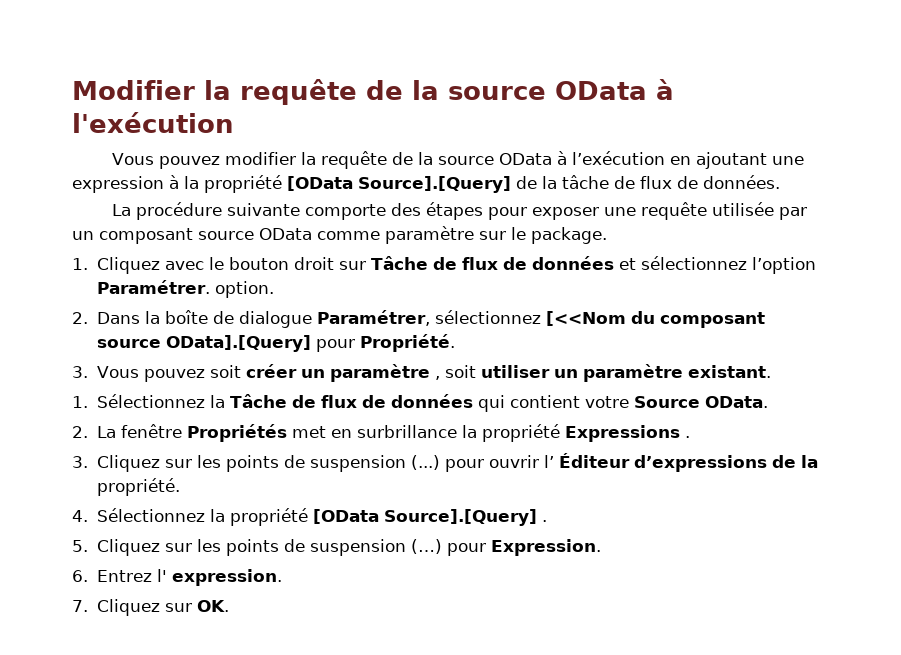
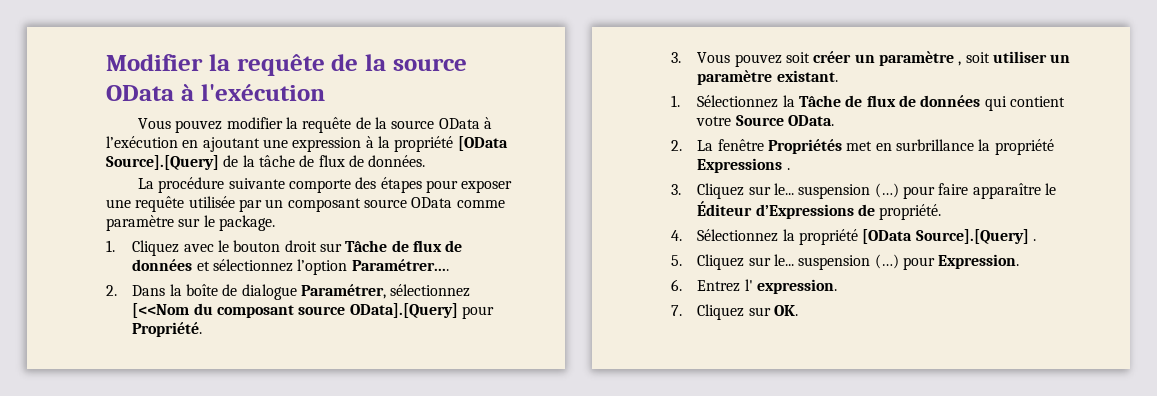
[97,280,275,298] Paramétrer. option. -> [351,259,449,271] Paramétrer....
[197,453,819,472] les points de suspension (...) pour ouvrir l’ Éditeur d’expressions de la -> [774,183,1056,199] [697,201,876,219] le... suspension (…) pour faire apparaître le Éditeur d’Expressions de
[197,539,306,556] les points de -> [774,254,795,266] le...

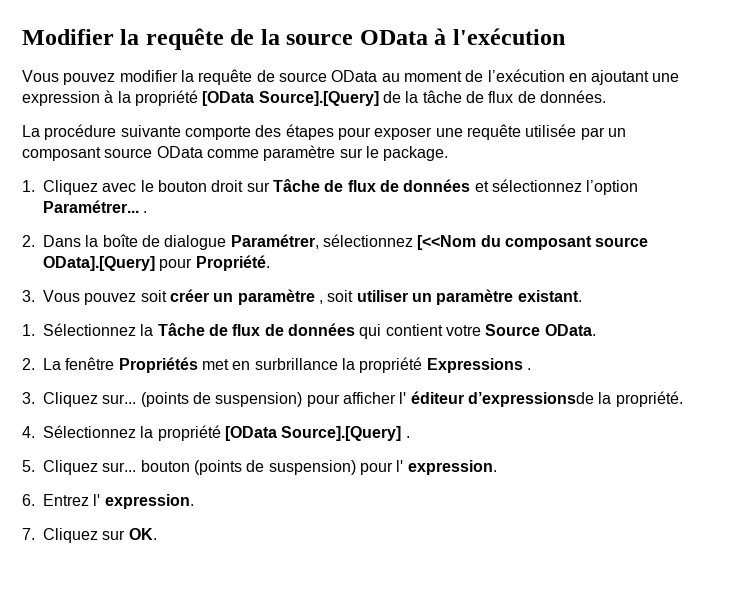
[375,117,493,129] la source OData à -> [278,70,484,82] source OData au moment de
[351,259,449,271] Paramétrer.... -> [43,200,148,213] Paramétrer... .
[748,183,1056,199] [697,201,876,219] sur le... suspension (…) pour faire apparaître le Éditeur d’Expressions de -> [102,391,612,407] sur... (points de suspension) pour afficher l' éditeur d’expressionsde la
[748,254,1020,270] sur le... suspension (…) pour Expression. -> [102,460,497,475] sur... bouton (points de suspension) pour l' expression.

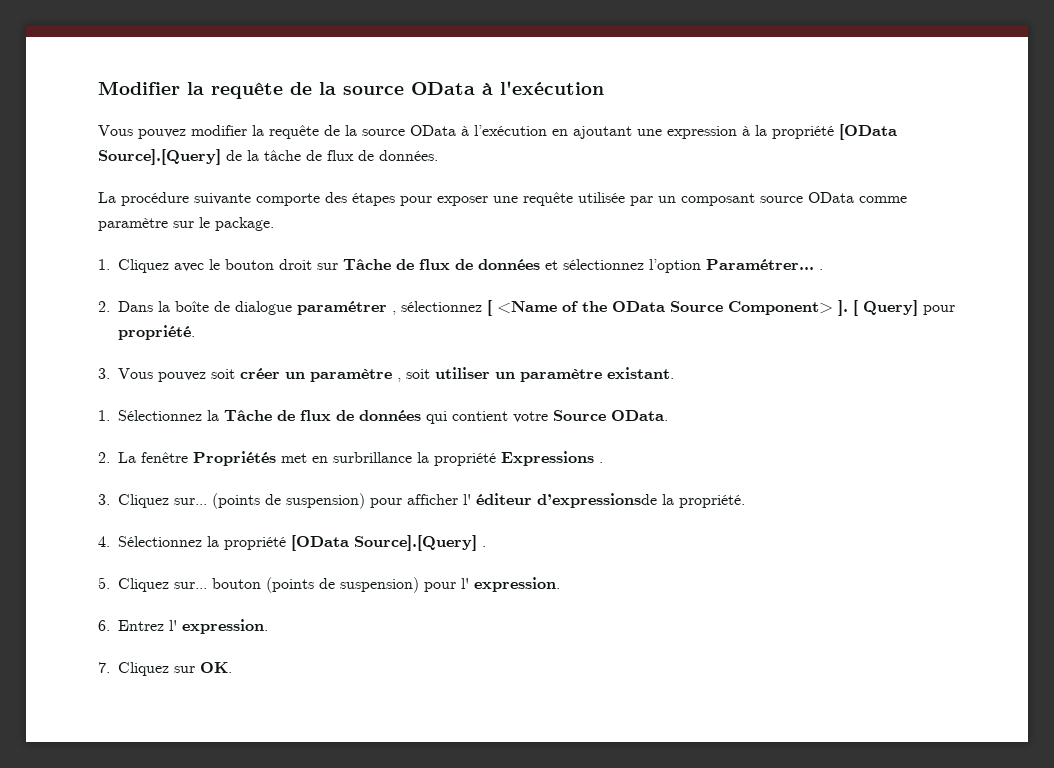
[278,70,484,82] source OData au moment de -> [345,125,469,136] la source OData à
[230,234,649,250] [43,255,270,271] Paramétrer, sélectionnez [<<Nom du composant source OData].[Query] pour Propriété. -> [297,300,955,316] [118,325,195,340] paramétrer , sélectionnez [ <Name of the OData Source Component> ]. [ Query] pour propriété.

